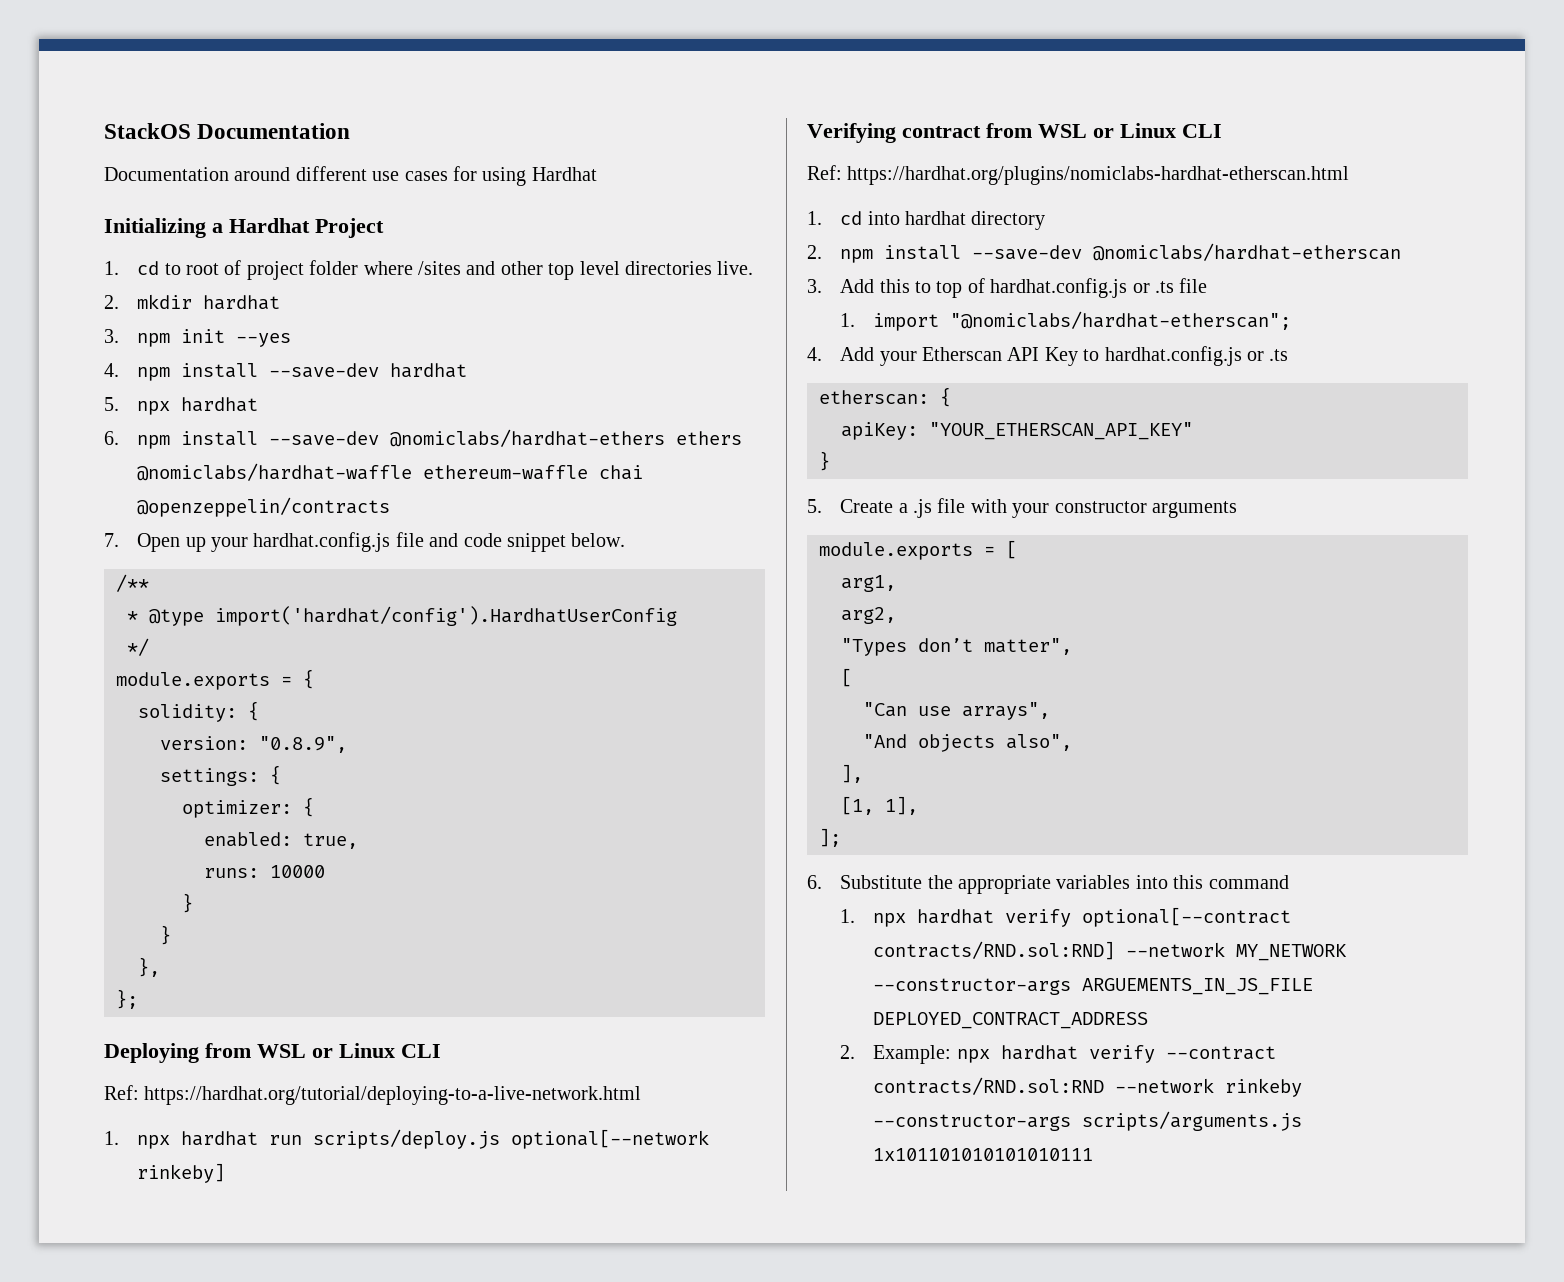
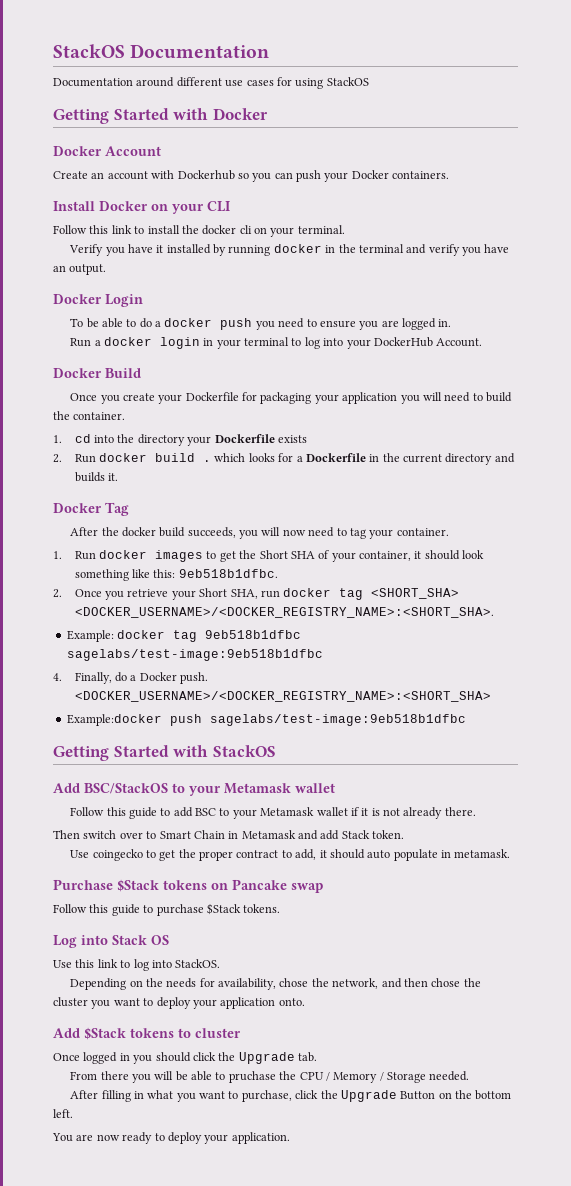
[531,167,597,181] [104,218,384,238] [104,260,754,280] [104,294,281,310] [104,329,292,347] [104,363,468,381] [104,397,259,415] [104,429,743,449] [137,463,644,481] [137,497,391,517] [104,532,626,552] [116,574,149,592] [127,606,677,626] [127,638,149,656] [116,669,314,690] [138,701,259,722] [160,736,347,753] [160,765,281,786] [182,797,314,818] [204,832,358,849] [204,865,325,878] [182,893,193,913] [160,925,171,945] [138,957,160,977] [116,989,138,1009] [104,1043,441,1063] [104,1085,642,1105] [104,1129,710,1149] [137,1163,226,1183] [807,123,1222,143] [807,165,1350,185] Hardhat // Initializing a Hardhat Project // 1. cd to root of project folder where /sites and other top level directories live. // 2. mkdir hardhat // 3. npm init --yes // 4. npm install --save-dev hardhat // 5. npx hardhat // 6. npm install --save-dev @nomiclabs/hardhat-ethers ethers @nomiclabs/hardhat-waffle ethereum-waffle chai @openzeppelin/contracts // 7. Open up your hardhat.config.js file and code snippet below. // /** // * @type import('hardhat/config').HardhatUserConfig // */ // module.exports = { // solidity: { // version: "0.8.9", // settings: { // optimizer: { // enabled: true, // runs: 10000 // } // } // }, // }; // Deploying from WSL or Linux CLI // Ref: https://hardhat.org/tutorial/deploying-to-a-live-network.html // 1. npx hardhat run scripts/deploy.js optional[--network rinkeby] // Verifying contract from WSL or Linux CLI // Ref: https://hardhat.org/plugins/nomiclabs-hardhat-etherscan.html -> [326,77,369,86] [53,108,268,124] [53,146,161,156] [53,170,450,182] [53,201,231,214] [53,225,345,237] [69,244,510,256] [53,264,107,275] [53,294,143,307] [70,318,452,330] [70,337,483,349] [53,368,141,378] [70,392,513,404] [53,411,126,420] StackOS // Getting Started with Docker // Docker Account // Create an account with Dockerhub so you can push your Docker containers. // Install Docker on your CLI // Follow this link to install the docker cli on your terminal. // Verify you have it installed by running docker in the terminal and verify you have an output. // Docker Login // To be able to do a docker push you need to ensure you are logged in. // Run a docker login in your terminal to log into your DockerHub Account. // Docker Build // Once you create your Dockerfile for packaging your application you will need to build the container.
[904,211,1046,230] [807,243,1402,263] [807,278,1208,298] [840,311,1292,331] [807,346,1289,366] [819,387,951,407] [841,422,1193,440] [819,451,830,471] [807,498,1237,518] [819,540,1017,560] [841,575,896,592] [841,607,896,624] [841,638,1072,656] [841,668,852,687] [863,702,1050,720] [863,734,1072,752] [841,764,863,783] [841,796,918,815] [819,828,841,847] [807,875,1289,894] [840,907,1292,927] [873,941,1348,961] [873,978,1314,995] [873,1012,1149,1029] [840,1045,1276,1064] [873,1077,1303,1097] [873,1111,1303,1131] [873,1148,1094,1161] hardhat directory // 2. npm install --save-dev @nomiclabs/hardhat-etherscan // 3. Add this to top of hardhat.config.js or .ts file // 1. import "@nomiclabs/hardhat-etherscan"; // 4. Add your Etherscan API Key to hardhat.config.js or .ts // etherscan: { // apiKey: "YOUR_ETHERSCAN_API_KEY" // } // 5. Create a .js file with your constructor arguments // module.exports = [ // arg1, // arg2, // "Types don’t matter", // [ // "Can use arrays", // "And objects also", // ], // [1, 1], // ]; // 6. Substitute the appropriate variables into this command // 1. npx hardhat verify optional[--contract contracts/RND.sol:RND] --network MY_NETWORK --constructor-args ARGUEMENTS_IN_JS_FILE DEPLOYED_CONTRACT_ADDRESS // 2. Example: npx hardhat verify --contract contracts/RND.sol:RND --network rinkeby --constructor-args scripts/arguments.js 1x101101010101010111 -> [117,434,307,446] [53,453,515,465] [74,472,119,482] [53,502,129,516] [70,527,449,539] [53,550,485,562] [74,569,278,581] [53,588,460,600] [74,607,494,618] [66,630,302,642] [66,649,323,661] [53,672,209,684] [74,691,491,702] [66,714,466,726] [53,745,276,761] [53,783,335,796] [70,807,476,819] [53,830,405,840] [70,849,511,861] [53,879,323,893] [53,903,281,916] [53,935,169,948] [53,959,221,971] [70,978,481,990] [53,997,305,1009] [53,1027,241,1040] [53,1052,317,1064] [70,1071,470,1083] [70,1090,512,1102] [53,1109,73,1118] [52,1132,290,1144] the directory your Dockerfile exists // 2. Run docker build . which looks for a Dockerfile in the current directory and builds it. // Docker Tag // After the docker build succeeds, you will now need to tag your container. // 1. Run docker images to get the Short SHA of your container, it should look something like this: 9eb518b1dfbc. // 2. Once you retrieve your Short SHA, run docker tag <SHORT_SHA> <DOCKER_USERNAME>/<DOCKER_REGISTRY_NAME>:<SHORT_SHA>. // Example: docker tag 9eb518b1dfbc sagelabs/test-image:9eb518b1dfbc // 4. Finally, do a Docker push. <DOCKER_USERNAME>/<DOCKER_REGISTRY_NAME>:<SHORT_SHA> // Example:docker push sagelabs/test-image:9eb518b1dfbc // Getting Started with StackOS // Add BSC/StackOS to your Metamask wallet // Follow this guide to add BSC to your Metamask wallet if it is not already there. // Then switch over to Smart Chain in Metamask and add Stack token. // Use coingecko to get the proper contract to add, it should auto populate in metamask. // Purchase $Stack tokens on Pancake swap // Follow this guide to purchase $Stack tokens. // Log into Stack OS // Use this link to log into StackOS. // Depending on the needs for availability, chose the network, and then chose the cluster you want to deploy your application onto. // Add $Stack tokens to cluster // Once logged in you should click the Upgrade tab. // From there you will be able to pruchase the CPU / Memory / Storage needed. // After filling in what you want to purchase, click the Upgrade Button on the bottom left. // You are now ready to deploy your application.

